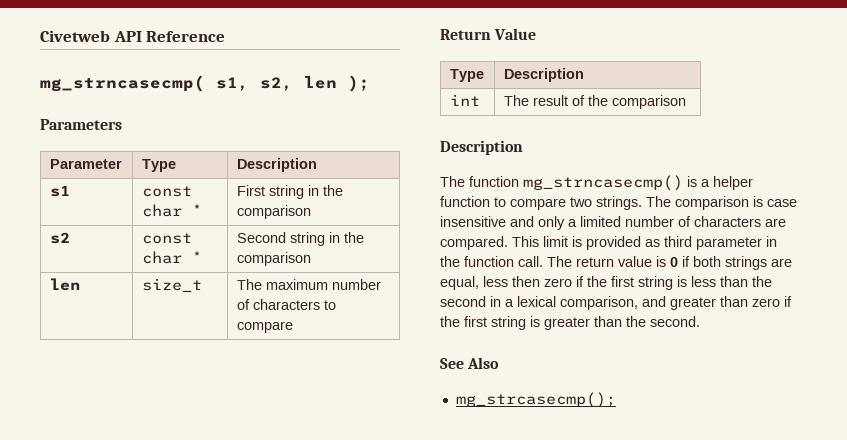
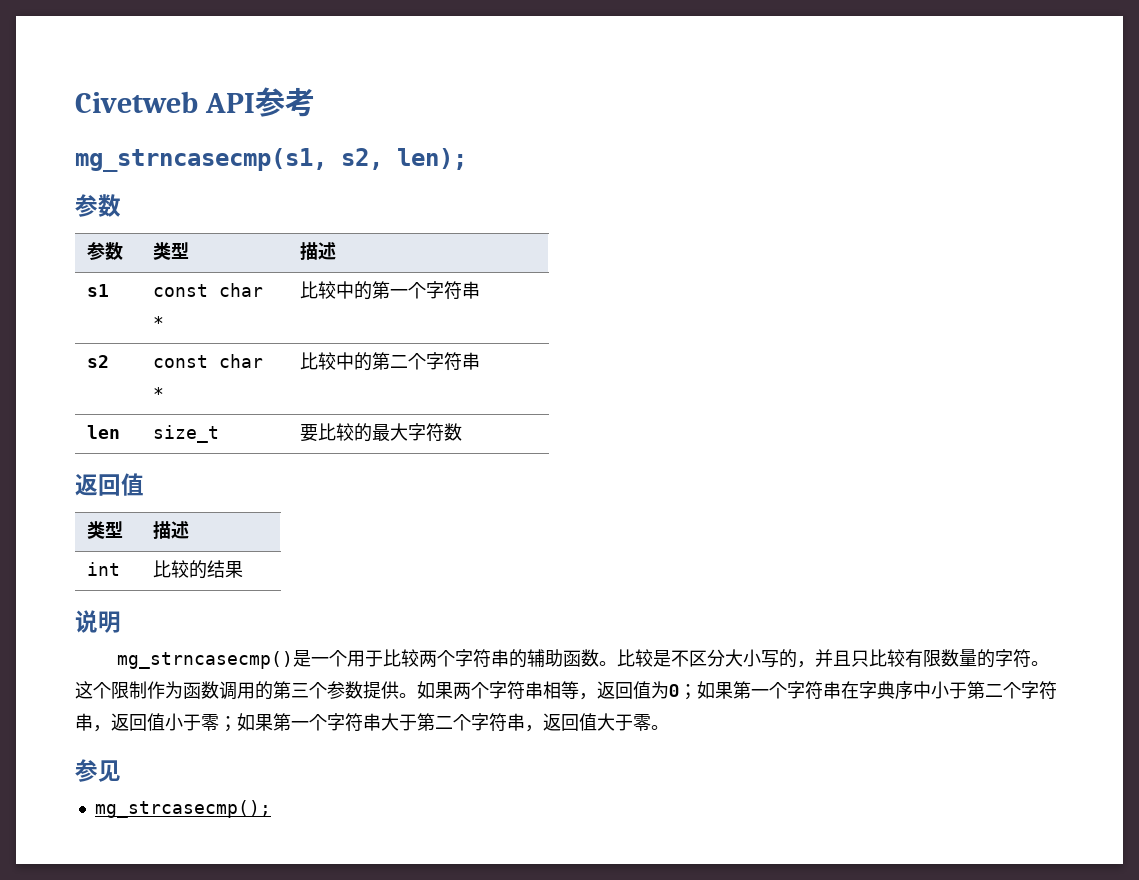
[146,31,226,42] [40,75,370,92] [40,119,122,130] [49,159,122,169] [141,159,176,172] [236,158,317,172] Reference // mg_strncasecmp( s1, s2, len ); // Parameters // Parameter | Type | Description -> [255,87,316,117] [75,148,467,172] [75,194,121,217] [86,242,123,260] [152,242,189,260] [299,242,336,260] 参考 // mg_strncasecmp(s1, s2, len); // 参数 // 参数 | 类型 | 描述
[236,185,343,199] [236,205,311,219] First string in the comparison -> [299,281,480,300] 比较中的第一个字符串
[236,232,364,246] [236,252,311,266] [49,278,80,291] [141,278,202,292] [236,279,381,290] [236,299,336,310] [236,321,293,333] [440,28,537,40] [449,69,484,82] [503,68,584,82] [449,94,480,106] [503,95,686,109] [440,140,523,155] [440,175,753,191] [440,196,797,210] [440,216,786,230] [440,236,777,250] [440,256,792,270] [440,276,772,290] [440,296,792,310] [440,316,700,330] [440,357,500,369] Second string in the comparison // len | size_t | The maximum number of characters to compare // Return Value // Type | Description // int | The result of the comparison // Description // The function mg_strncasecmp() is a helper function to compare two strings. The comparison is case insensitive and only a limited number of characters are compared. This limit is provided as third parameter in the function call. The return value is 0 if both strings are equal, less then zero if the first string is less than the second in a lexical comparison, and greater than zero if the first string is greater than the second. // See Also -> [299,352,480,371] [86,425,120,439] [152,425,219,443] [299,423,462,442] [75,473,144,496] [86,521,123,539] [152,521,189,539] [86,562,120,576] [152,560,243,579] [75,610,121,633] [117,649,1050,669] [75,681,1057,700] [75,713,669,732] [75,759,121,782] 比较中的第二个字符串 // len | size_t | 要比较的最大字符数 // 返回值 // 类型 | 描述 // int | 比较的结果 // 说明 // mg_strncasecmp()是一个用于比较两个字符串的辅助函数。比较是不区分大小写的，并且只比较有限数量的字符。这个限制作为函数调用的第三个参数提供。如果两个字符串相等，返回值为0；如果第一个字符串在字典序中小于第二个字符串，返回值小于零；如果第一个字符串大于第二个字符串，返回值大于零。 // 参见

